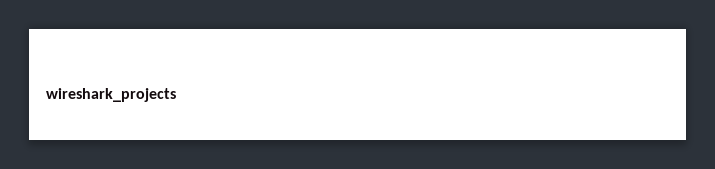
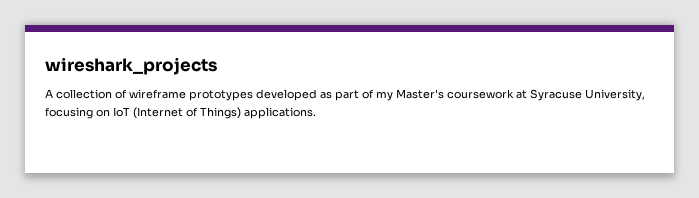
(176, 95) none -> [45,89,645,101] [45,107,316,119] // A collection of wireframe prototypes developed as part of my Master's coursework at Syracuse University, focusing on IoT (Internet of Things) applications.

